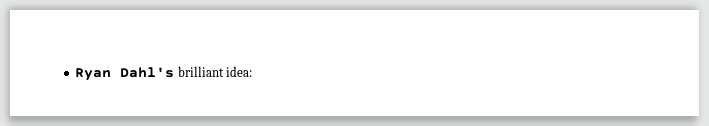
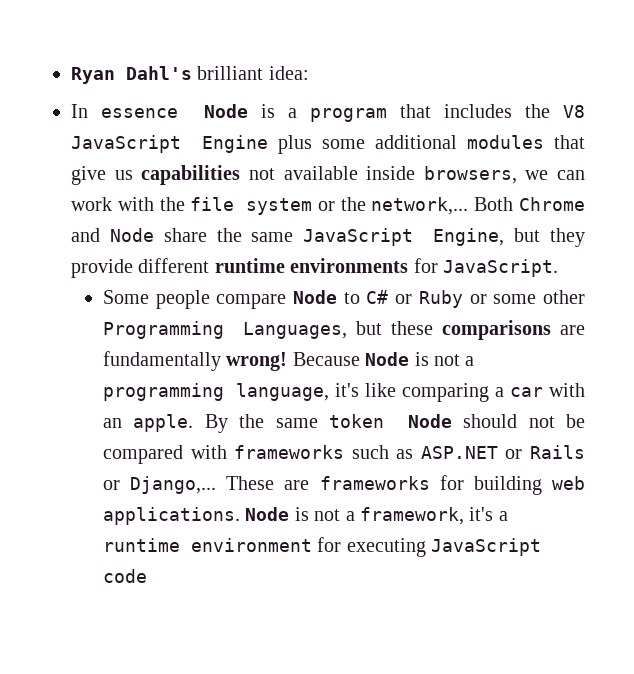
(253, 71) none -> [71,104,585,122] [71,135,585,154] [71,165,585,185] [71,197,585,215] [71,228,585,247] [71,258,558,278] [102,290,586,309] [102,320,585,340] [102,351,475,371] [102,383,585,402] [102,414,585,433] [102,445,585,464] [102,475,585,495] [102,507,508,525] [102,537,542,557] [102,569,147,583] // In essence Node is a program that includes the V8 JavaScript Engine plus some additional modules that give us capabilities not available inside browsers, we can work with the file system or the network,... Both Chrome and Node share the same JavaScript Engine, but they provide different runtime environments for JavaScript. // Some people compare Node to C# or Ruby or some other Programming Languages, but these comparisons are fundamentally wrong! Because Node is not a programming language, it's like comparing a car with an apple. By the same token Node should not be compared with frameworks such as ASP.NET or Rails or Django,... These are frameworks for building web applications. Node is not a framework, it's a runtime environment for executing JavaScript code

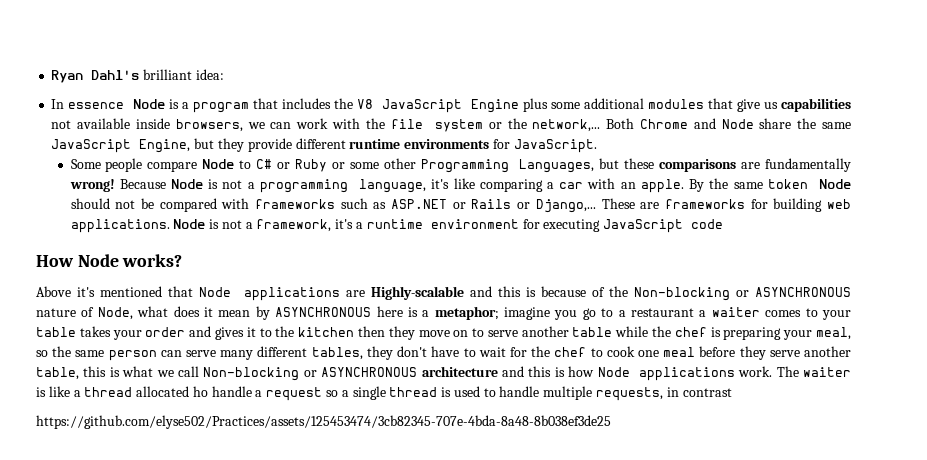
(147, 576) none -> [36,254,183,267] [36,286,852,301] [36,306,852,320] [36,326,851,340] [36,346,852,361] [36,366,851,381] [36,386,732,401] [36,415,611,429] // How Node works? // Above it's mentioned that Node applications are Highly-scalable and this is because of the Non-blocking or ASYNCHRONOUS nature of Node, what does it mean by ASYNCHRONOUS here is a metaphor; imagine you go to a restaurant a waiter comes to your table takes your order and gives it to the kitchen then they move on to serve another table while the chef is preparing your meal, so the same person can serve many different tables, they don't have to wait for the chef to cook one meal before they serve another table, this is what we call Non-blocking or ASYNCHRONOUS architecture and this is how Node applications work. The waiter is like a thread allocated ho handle a request so a single thread is used to handle multiple requests, in contrast // https://github.com/elyse502/Practices/assets/125453474/3cb82345-707e-4bda-8a48-8b038ef3de25

